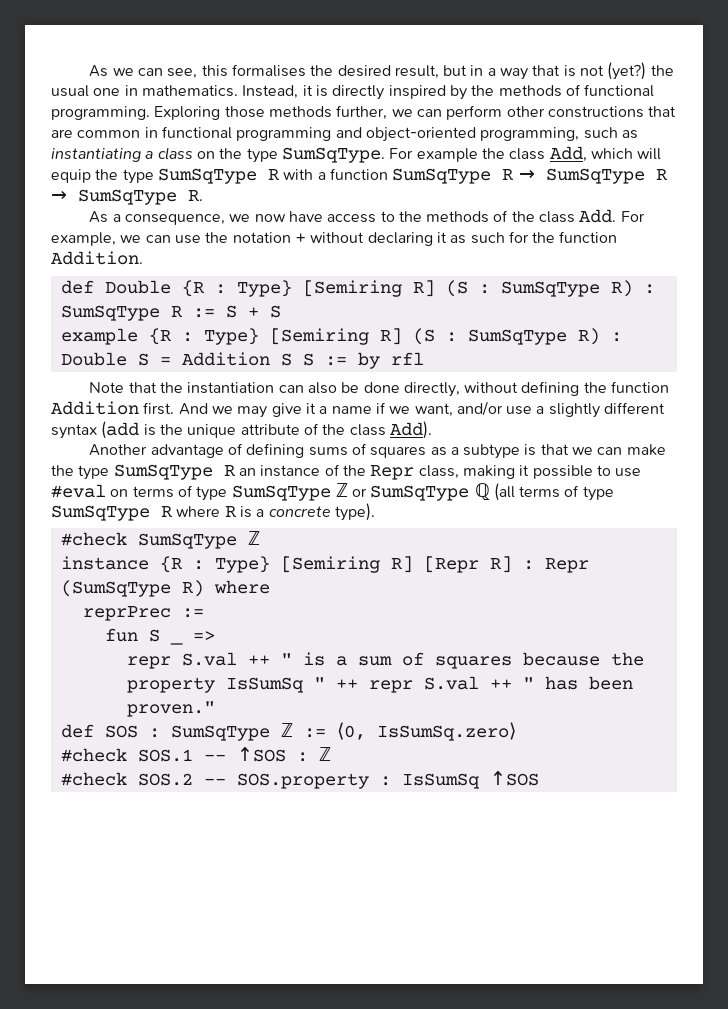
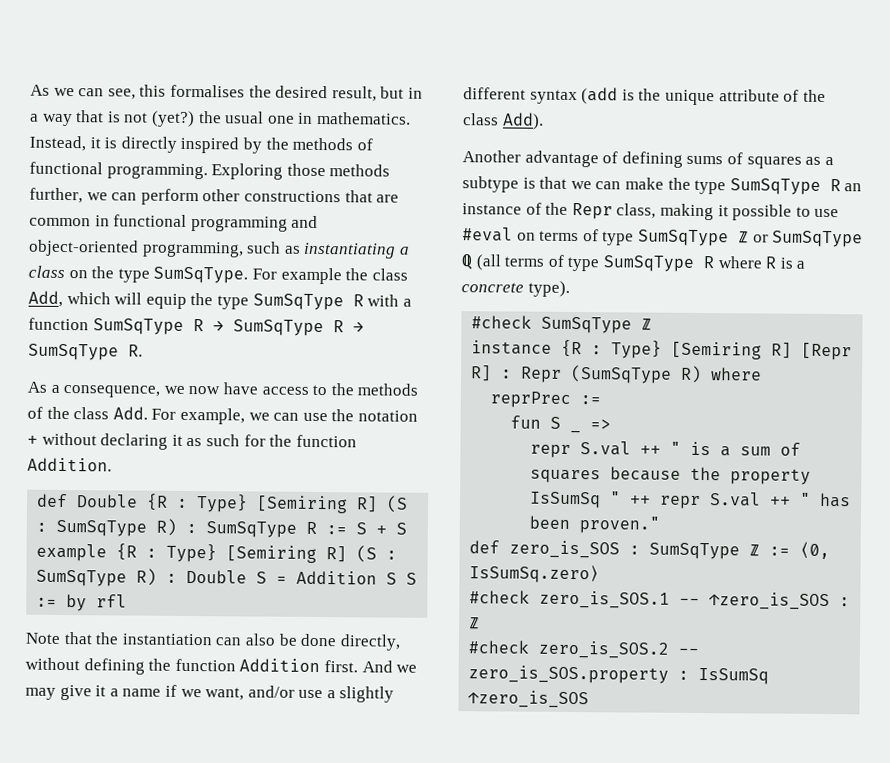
[104,725,138,738] SOS -> [509,540,621,559] zero_is_SOS
[137,747,286,762] SOS.1 -- ↑SOS -> [539,590,831,611] zero_is_SOS.1 -- ↑zero_is_SOS
[137,773,369,789] SOS.2 -- SOS.property -> [538,640,700,659] [468,665,670,684] zero_is_SOS.2 -- zero_is_SOS.property
[489,771,539,786] ↑SOS -> [467,690,590,709] ↑zero_is_SOS

